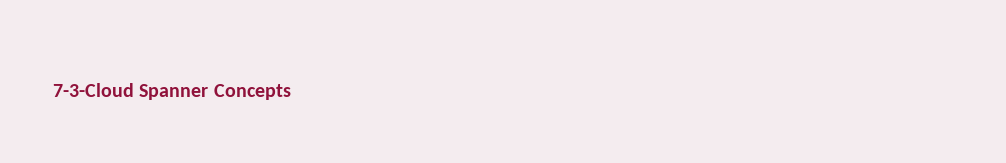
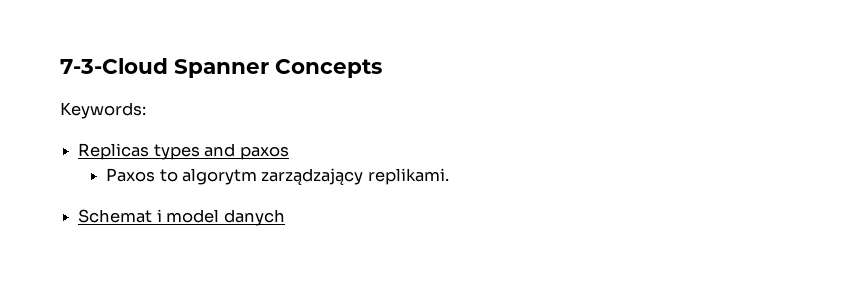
(291, 92) none -> [60,102,146,119] [78,143,289,160] [106,168,449,185] [78,209,285,226] // Keywords: // Replicas types and paxos // Paxos to algorytm zarządzający replikami. // Schemat i model danych

